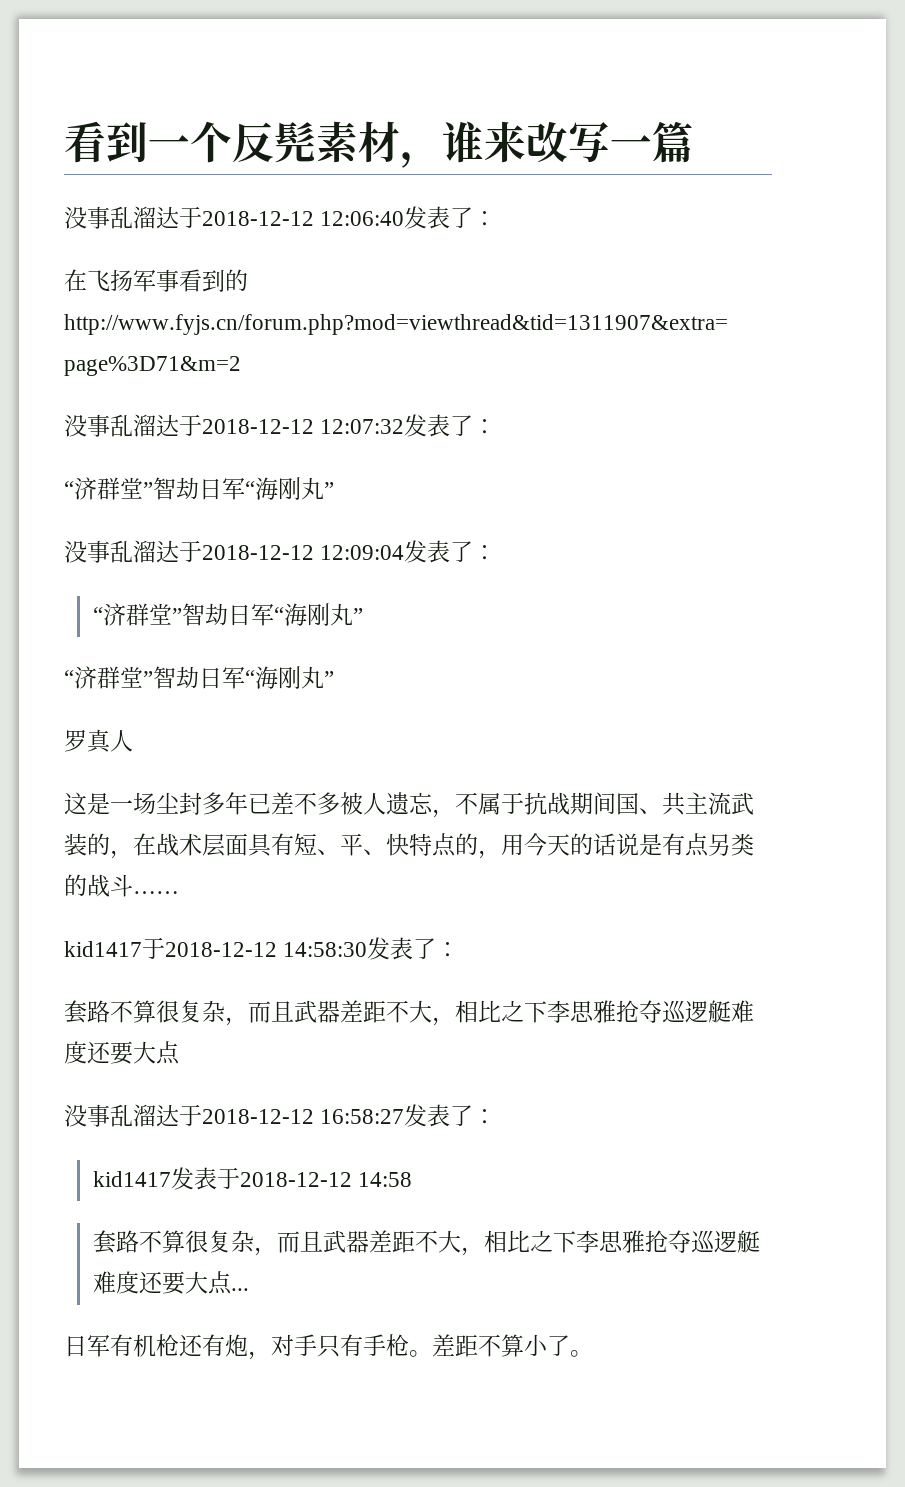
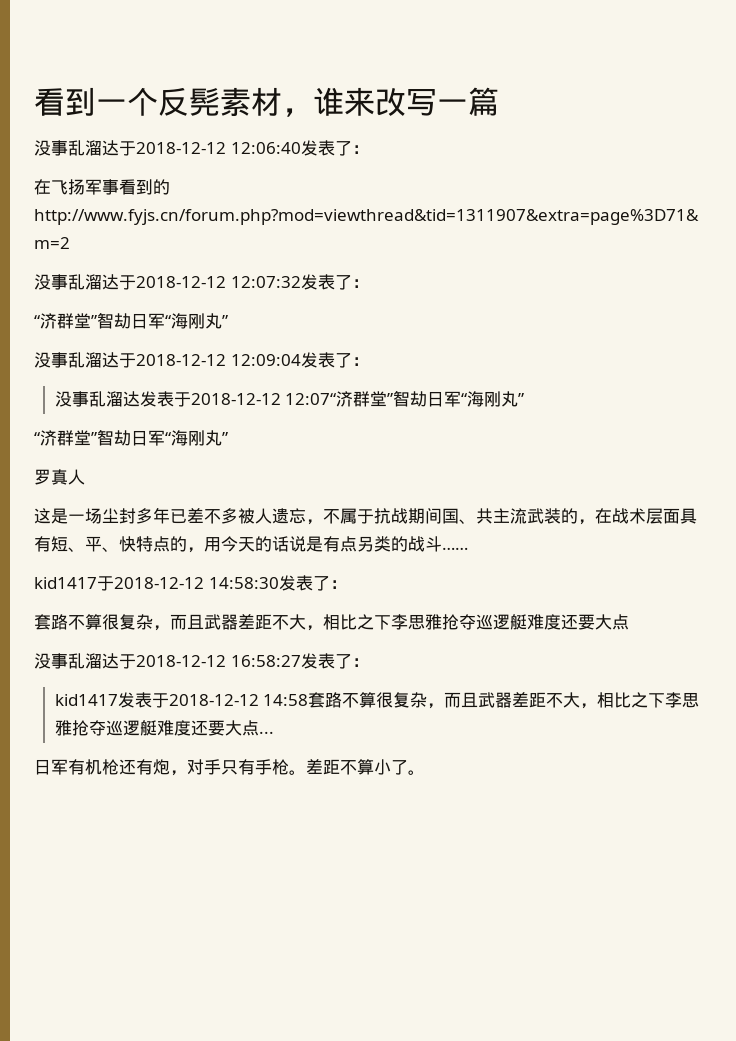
[92,607,103,623] “ -> [54,391,337,407] 没事乱溜达发表于2018-12-12 12:07“
(413, 1179) // -> (309, 700) none

